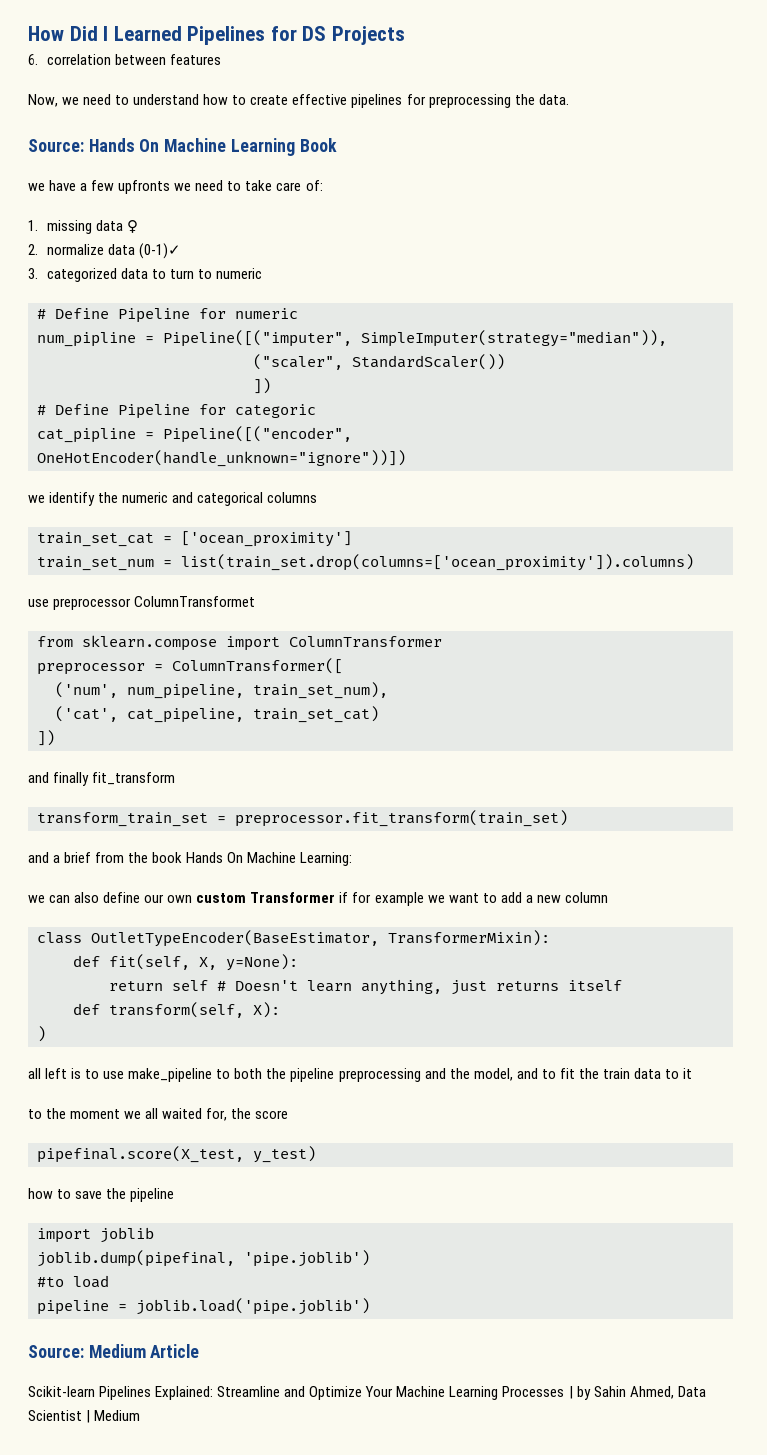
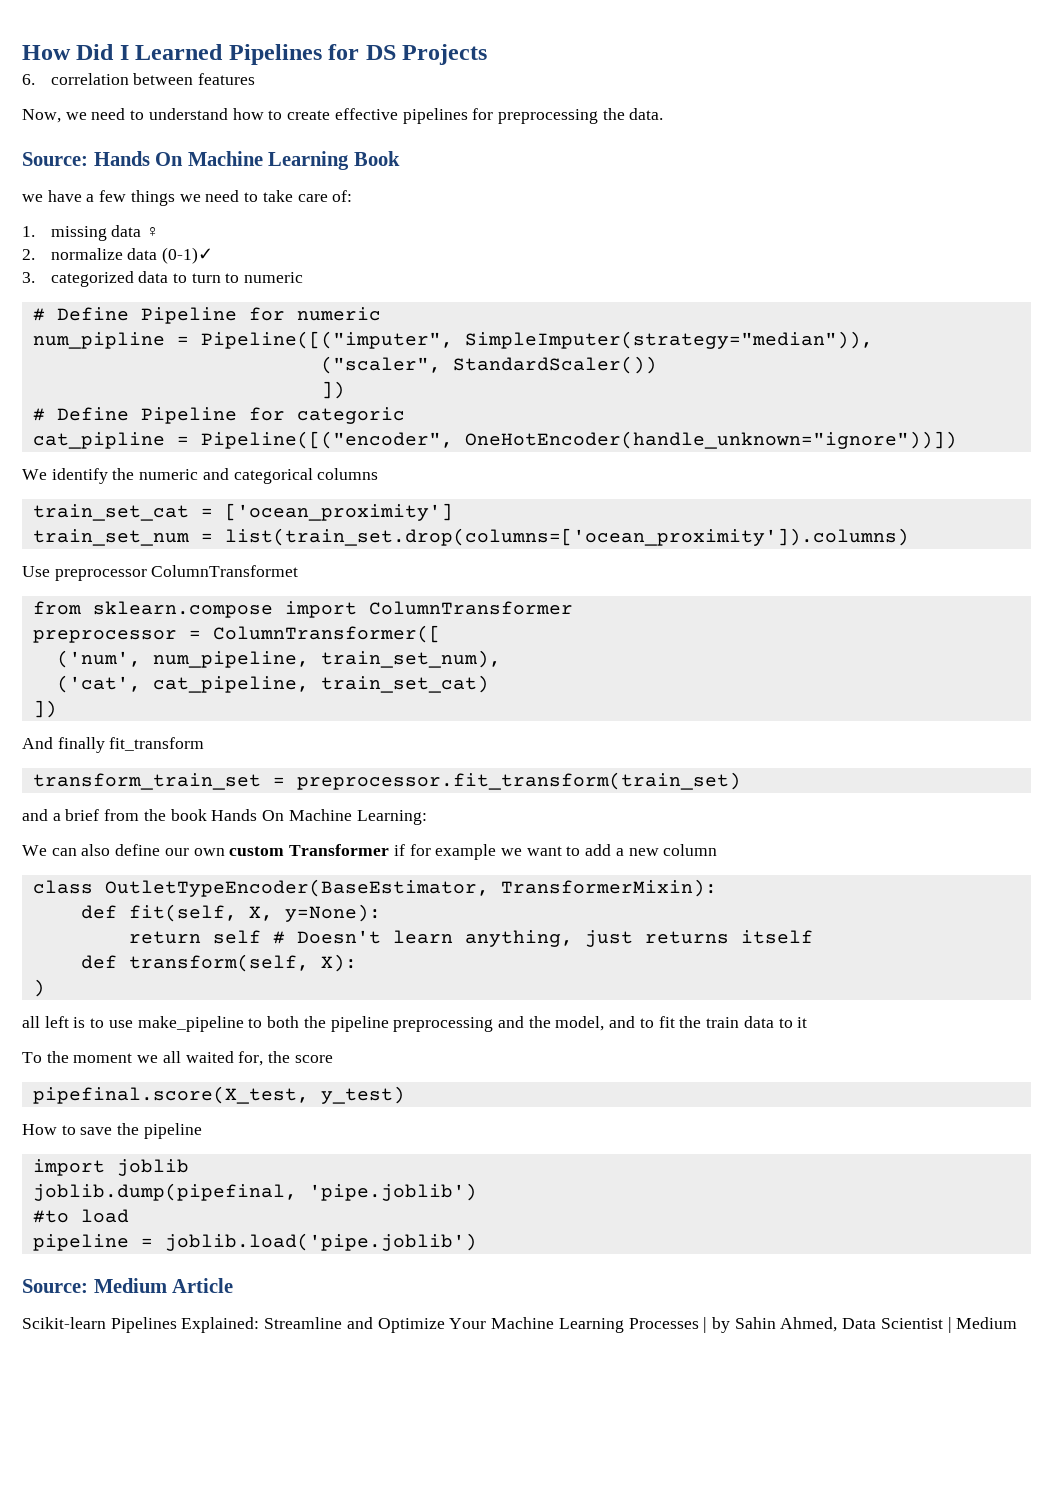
[118,180,171,194] upfronts -> [130,190,175,206] things
[28,495,45,503] we -> [22,469,47,480] We
[28,599,49,607] use -> [22,566,50,577] Use
[28,772,49,783] and -> [22,737,53,749] And
[28,895,45,903] we -> [22,845,47,856] We
[28,1109,42,1119] to -> [22,1052,42,1063] To
[28,1188,53,1199] how -> [22,1124,57,1135] How

